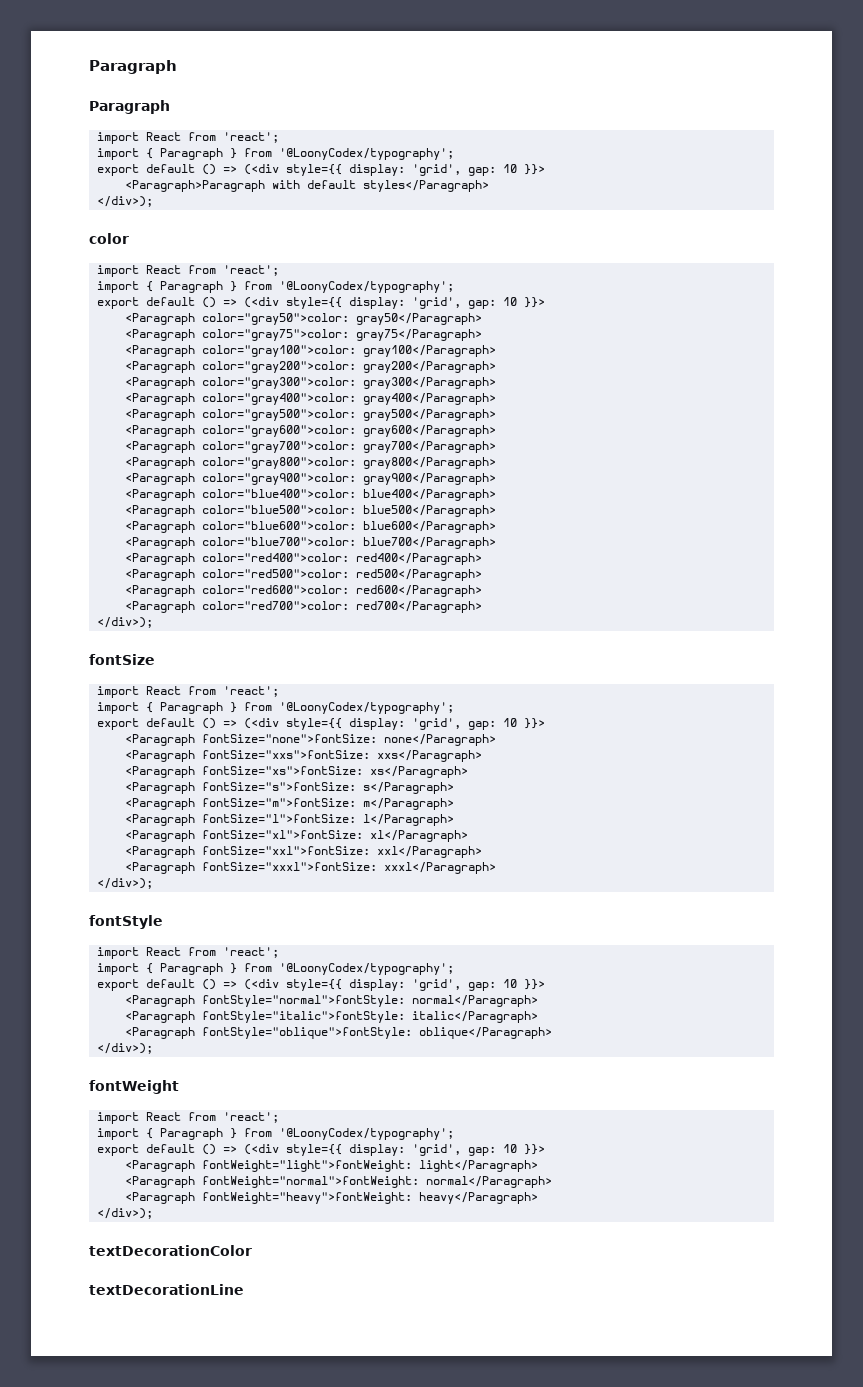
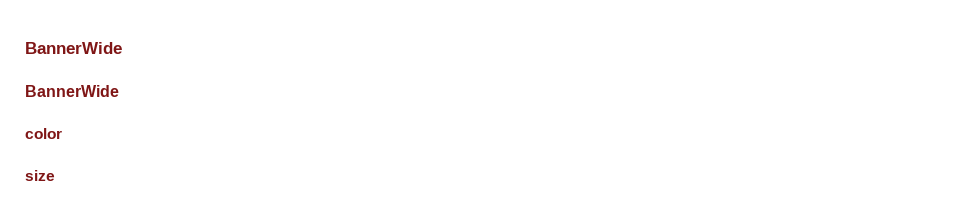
[89,60,177,74] [89,100,170,114] [96,132,279,144] [96,148,454,160] [96,164,545,176] [124,180,489,192] [96,196,153,207] [89,233,129,244] [96,265,279,277] [96,281,454,293] [96,297,545,309] [124,313,482,325] [124,329,482,341] [124,345,496,357] [124,361,496,373] [124,377,496,389] [124,393,496,405] [124,409,496,421] [124,425,496,437] [124,441,496,453] [124,457,496,469] [124,473,496,485] [124,489,496,501] [124,505,496,517] [124,521,496,533] [124,537,496,549] [124,553,482,565] [124,569,482,581] [124,585,482,597] [124,601,482,613] [96,617,153,628] [89,654,155,665] [96,686,279,698] [96,702,454,714] [96,718,545,730] [124,734,496,746] [124,750,482,762] [124,766,468,778] [124,782,454,794] [124,798,454,810] [124,814,454,826] [124,830,468,842] [124,846,482,858] [124,862,496,874] [96,878,153,889] [89,915,163,929] [96,947,279,959] [96,963,454,975] [96,979,545,991] [124,995,538,1007] [124,1011,538,1023] [124,1027,552,1039] [96,1043,153,1054] [89,1080,179,1094] [96,1112,279,1124] [96,1128,454,1140] [96,1144,545,1156] [124,1160,538,1172] [124,1176,552,1188] [124,1192,538,1204] [96,1208,153,1219] [89,1245,252,1256] [89,1284,244,1295] Paragraph // Paragraph // import React from 'react'; // import { Paragraph } from '@LoonyCodex/typography'; // export default () => (<div style={{ display: 'grid', gap: 10 }}> // <Paragraph>Paragraph with default styles</Paragraph> // </div>); // color // import React from 'react'; // import { Paragraph } from '@LoonyCodex/typography'; // export default () => (<div style={{ display: 'grid', gap: 10 }}> // <Paragraph color="gray50">color: gray50</Paragraph> // <Paragraph color="gray75">color: gray75</Paragraph> // <Paragraph color="gray100">color: gray100</Paragraph> // <Paragraph color="gray200">color: gray200</Paragraph> // <Paragraph color="gray300">color: gray300</Paragraph> // <Paragraph color="gray400">color: gray400</Paragraph> // <Paragraph color="gray500">color: gray500</Paragraph> // <Paragraph color="gray600">color: gray600</Paragraph> // <Paragraph color="gray700">color: gray700</Paragraph> // <Paragraph color="gray800">color: gray800</Paragraph> // <Paragraph color="gray900">color: gray900</Paragraph> // <Paragraph color="blue400">color: blue400</Paragraph> // <Paragraph color="blue500">color: blue500</Paragraph> // <Paragraph color="blue600">color: blue600</Paragraph> // <Paragraph color="blue700">color: blue700</Paragraph> // <Paragraph color="red400">color: red400</Paragraph> // <Paragraph color="red500">color: red500</Paragraph> // <Paragraph color="red600">color: red600</Paragraph> // <Paragraph color="red700">color: red700</Paragraph> // </div>); // fontSize // import React from 'react'; // import { Paragraph } from '@LoonyCodex/typography'; // export default () => (<div style={{ display: 'grid', gap: 10 }}> // <Paragraph fontSize="none">fontSize: none</Paragraph> // <Paragraph fontSize="xxs">fontSize: xxs</Paragraph> // <Paragraph fontSize="xs">fontSize: xs</Paragraph> // <Paragraph fontSize="s">fontSize: s</Paragraph> // <Paragraph fontSize="m">fontSize: m</Paragraph> // <Paragraph fontSize="l">fontSize: l</Paragraph> // <Paragraph fontSize="xl">fontSize: xl</Paragraph> // <Paragraph fontSize="xxl">fontSize: xxl</Paragraph> // <Paragraph fontSize="xxxl">fontSize: xxxl</Paragraph> // </div>); // fontStyle // import React from 'react'; // import { Paragraph } from '@LoonyCodex/typography'; // export default () => (<div style={{ display: 'grid', gap: 10 }}> // <Paragraph fontStyle="normal">fontStyle: normal</Paragraph> // <Paragraph fontStyle="italic">fontStyle: italic</Paragraph> // <Paragraph fontStyle="oblique">fontStyle: oblique</Paragraph> // </div>); // fontWeight // import React from 'react'; // import { Paragraph } from '@LoonyCodex/typography'; // export default () => (<div style={{ display: 'grid', gap: 10 }}> // <Paragraph fontWeight="light">fontWeight: light</Paragraph> // <Paragraph fontWeight="normal">fontWeight: normal</Paragraph> // <Paragraph fontWeight="heavy">fontWeight: heavy</Paragraph> // </div>); // textDecorationColor // textDecorationLine -> [25,42,122,54] [25,85,119,97] [25,128,62,139] [25,170,55,181] BannerWide // BannerWide // color // size

